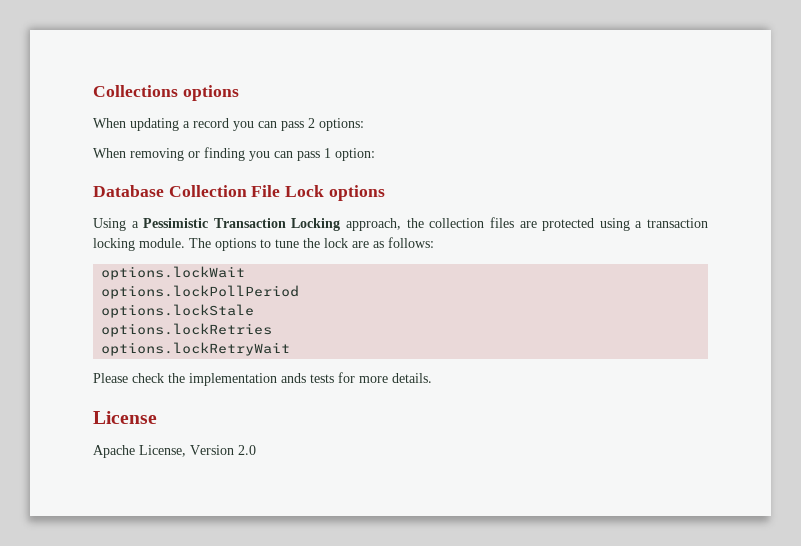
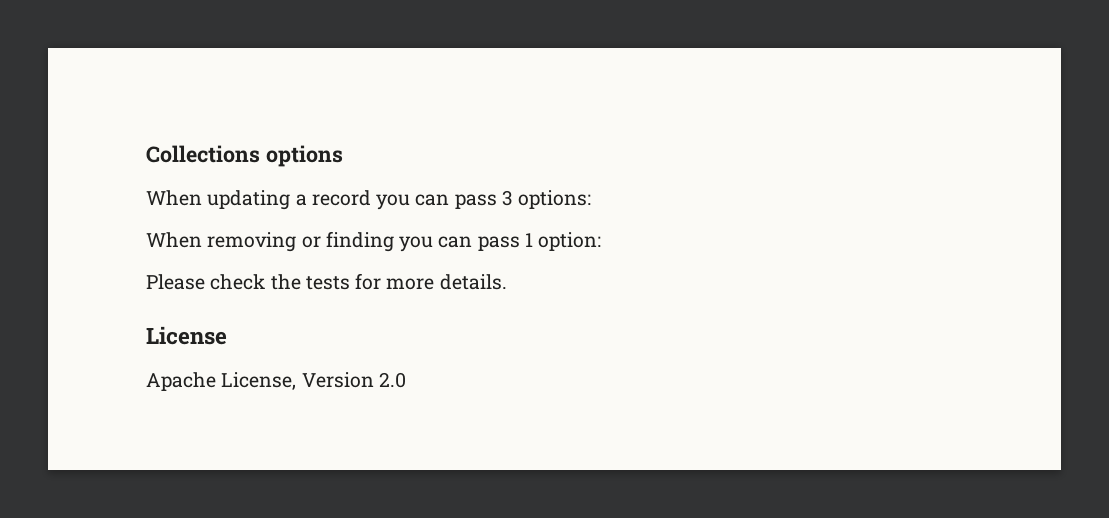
[308,118,315,128] 2 -> [501,190,513,206] 3
[93,185,385,201] [93,217,709,231] [93,237,434,251] [101,266,246,280] [101,285,300,299] [101,304,255,318] [101,323,273,337] [101,342,291,356] // Database Collection File Lock options // Using a Pessimistic Transaction Locking approach, the collection files are protected using a transaction locking module. The options to tune the lock are as follows: // options.lockWait // options.lockPollPeriod // options.lockStale // options.lockRetries // options.lockRetryWait -> (602, 241) none
[189,373,306,386] implementation ands -> (301, 282) none

